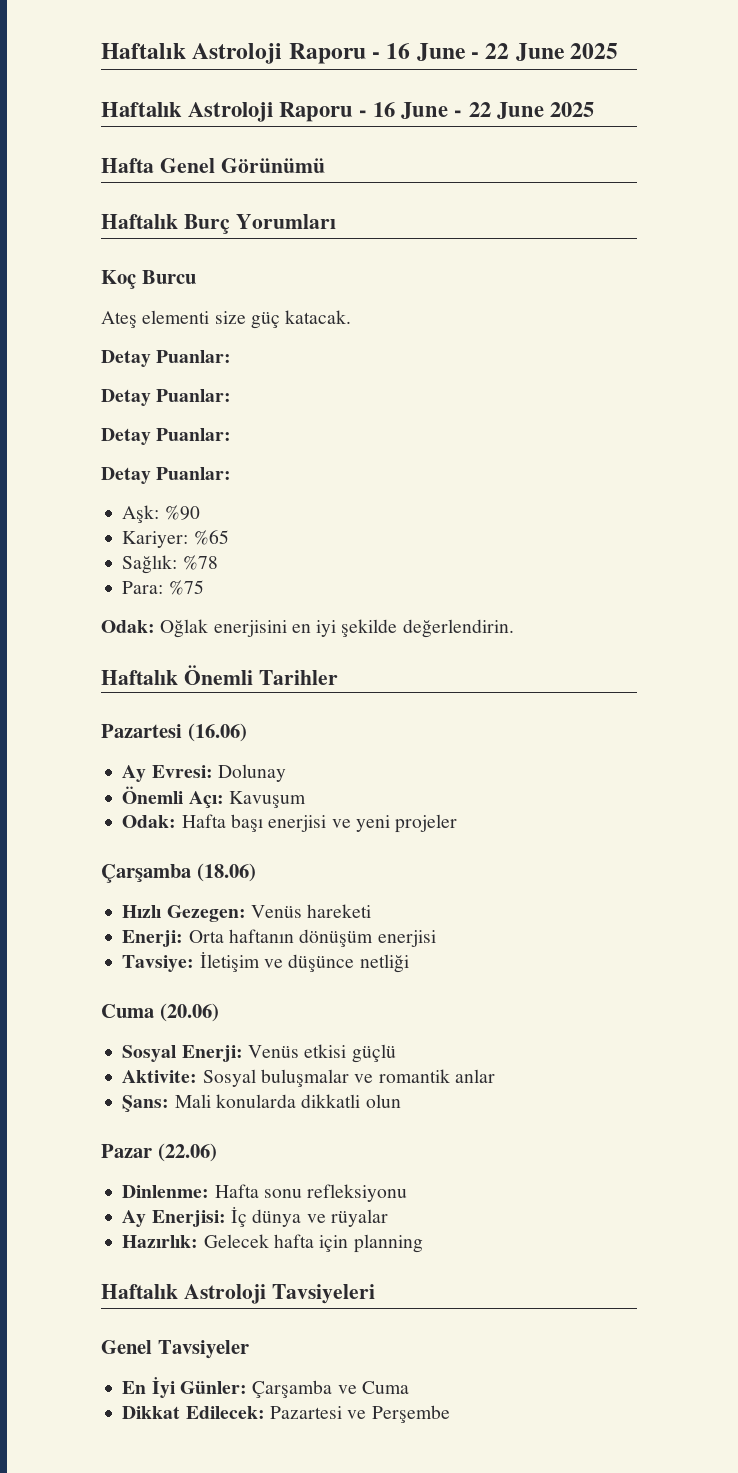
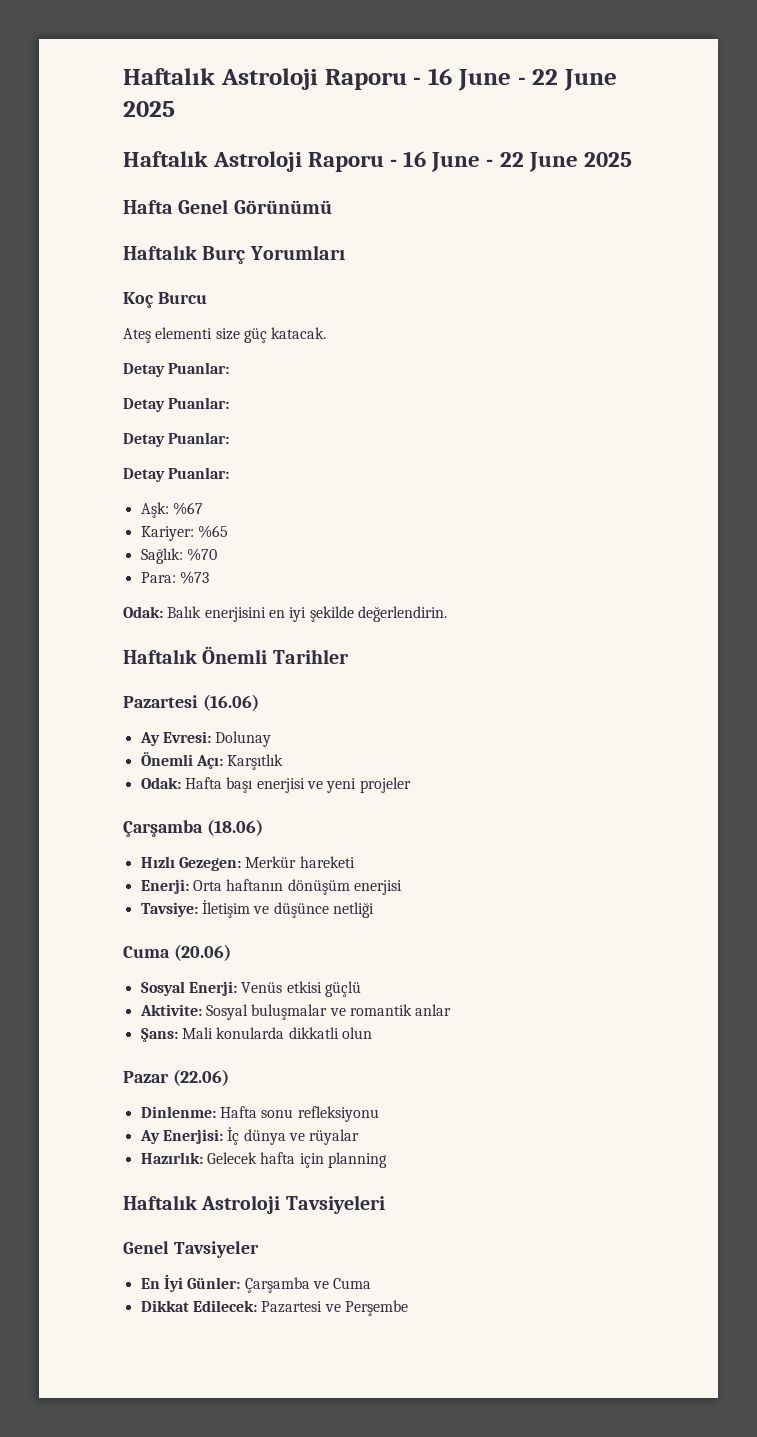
[164,505,200,520] %90 -> [172,502,203,515] %67
[182,555,218,570] %78 -> [186,548,217,561] %70
[168,580,204,595] [101,619,209,638] %75 // Odak: Oğlak -> [179,571,209,584] [123,606,202,618] %73 // Odak: Balık
[228,791,306,808] Kavuşum -> [227,754,284,770] Karşıtlık
[250,905,302,918] Venüs -> [245,856,297,868] Merkür

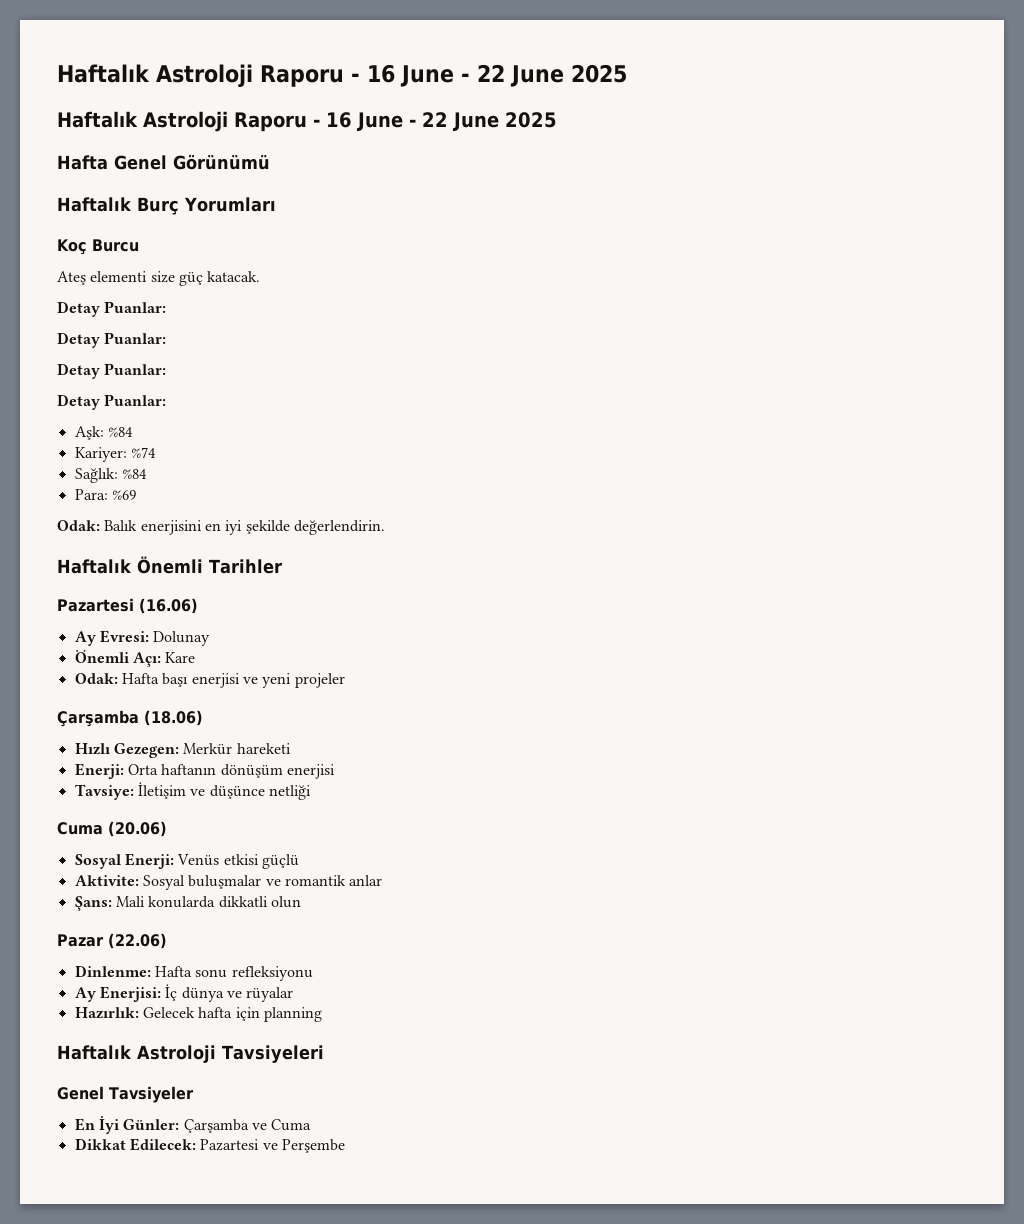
[172,502,203,515] %67 -> [107,427,133,437] %84
[197,525,228,538] %65 -> [130,447,156,458] %74
[186,548,217,561] %70 -> [121,469,147,479] %84
[179,571,209,584] %73 -> [111,490,136,500] %69
[227,754,284,770] Karşıtlık -> [165,652,196,663] Kare

